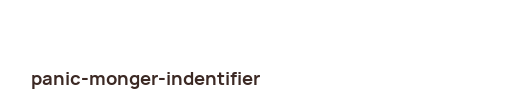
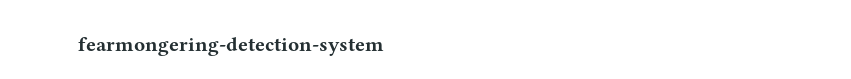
[31,72,260,89] panic-monger-indentifier -> [78,37,384,56] fearmongering-detection-system

